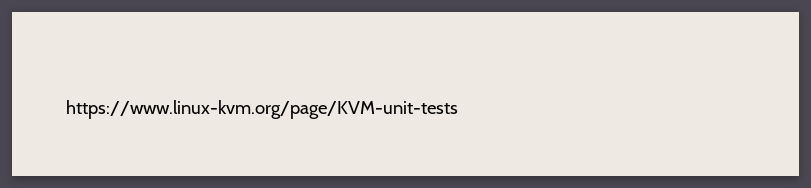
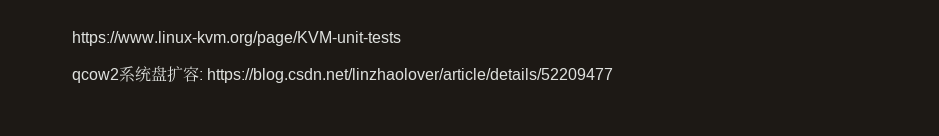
(458, 109) none -> [72,66,614,83] // qcow2系统盘扩容: https://blog.csdn.net/linzhaolover/article/details/52209477

